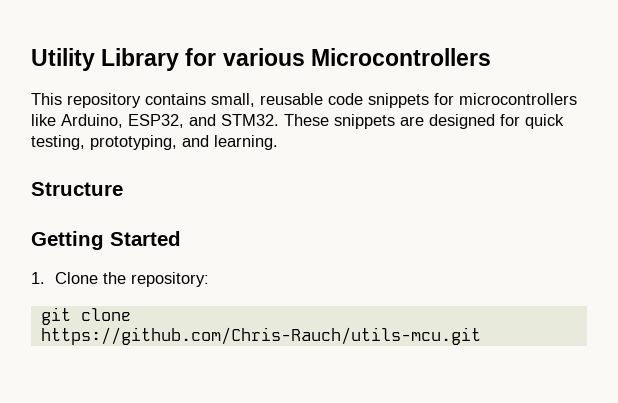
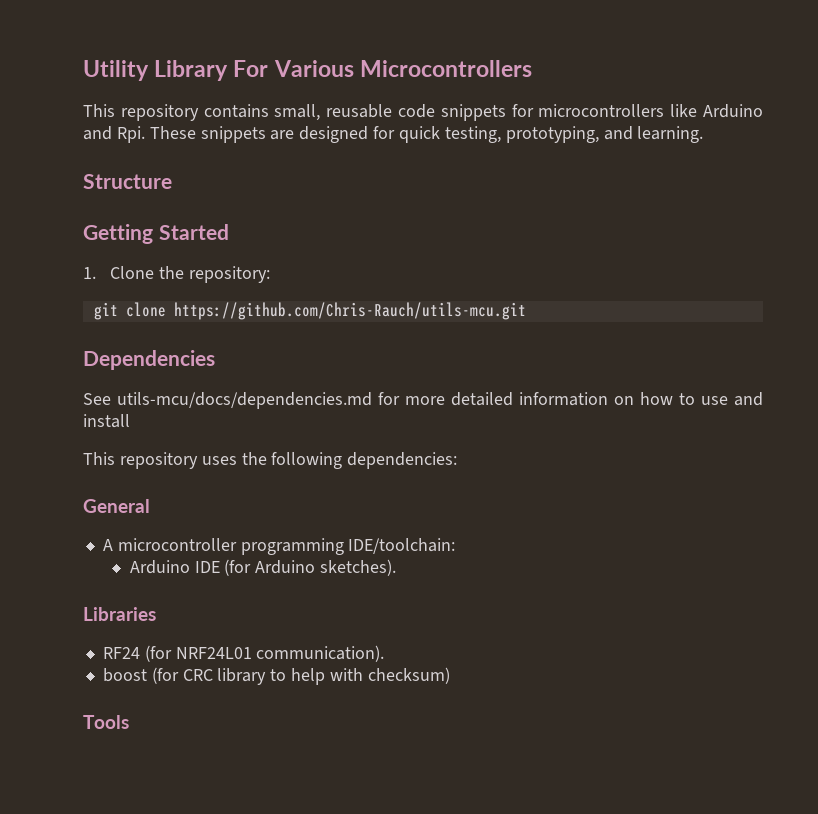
[185,48,305,66] for various -> [233,60,354,77] For Various
[61,114,279,128] Arduino, ESP32, and STM32. -> [703,104,763,118] [83,126,145,143] Arduino and Rpi.
(481, 336) none -> [83,350,215,370] [83,392,763,409] [83,414,130,428] [83,452,458,469] [83,499,150,513] [102,538,456,555] [129,559,397,576] [83,607,156,621] [102,645,385,662] [102,667,450,685] [83,715,129,729] // Dependencies // See utils-mcu/docs/dependencies.md for more detailed information on how to use and install // This repository uses the following dependencies: // General // A microcontroller programming IDE/toolchain: // Arduino IDE (for Arduino sketches). // Libraries // RF24 (for NRF24L01 communication). // boost (for CRC library to help with checksum) // Tools

